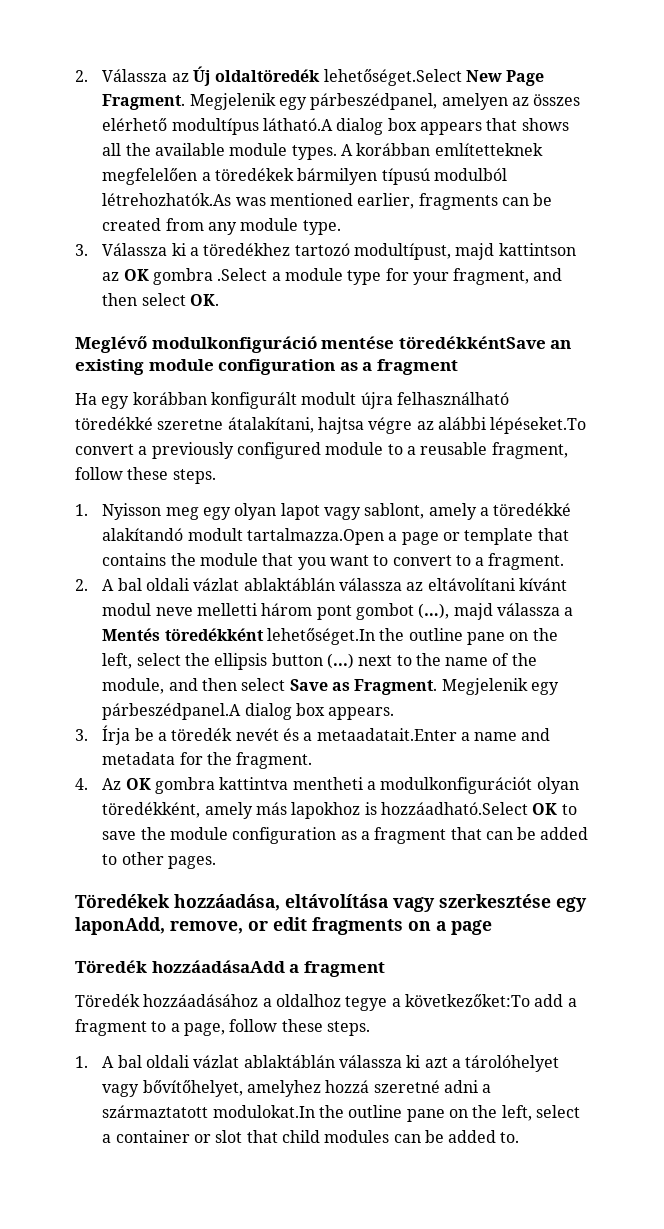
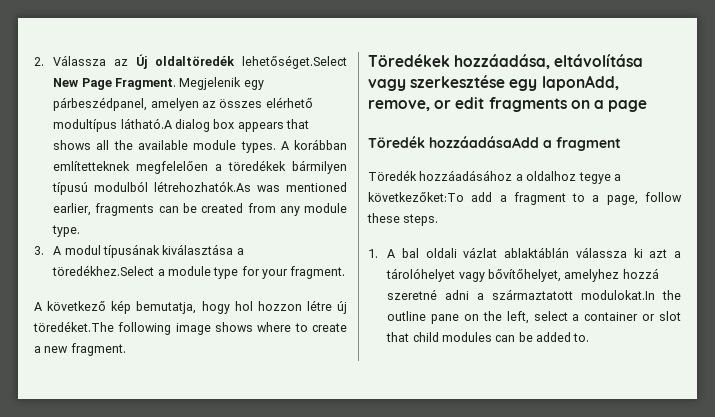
[102,243,576,260] [102,268,268,285] Válassza ki a töredékhez tartozó modultípust, majd kattintson az OK gombra .Select -> [53,244,244,258] [52,265,155,276] A modul típusának kiválasztása a töredékhez.Select
[453,268,563,285] [102,293,219,306] [75,336,572,353] [75,359,458,375] [75,392,509,409] [75,417,587,434] [75,442,568,459] [75,467,216,484] [75,503,572,520] [102,528,569,545] [102,553,565,570] [75,578,567,591] [102,603,574,620] [102,628,558,645] [102,653,537,670] [102,678,559,695] [102,703,395,720] [75,725,551,745] [102,752,313,769] [75,777,579,794] [102,802,577,819] [102,827,589,844] [102,852,216,869] fragment, and then select OK. // Meglévő modulkonfiguráció mentése töredékkéntSave an existing module configuration as a fragment // Ha egy korábban konfigurált modult újra felhasználható töredékké szeretne átalakítani, hajtsa végre az alábbi lépéseket.To convert a previously configured module to a reusable fragment, follow these steps. // 1. Nyisson meg egy olyan lapot vagy sablont, amely a töredékké alakítandó modult tartalmazza.Open a page or template that contains the module that you want to convert to a fragment. // 2. A bal oldali vázlat ablaktáblán válassza az eltávolítani kívánt modul neve melletti három pont gombot (…), majd válassza a Mentés töredékként lehetőséget.In the outline pane on the left, select the ellipsis button (...) next to the name of the module, and then select Save as Fragment. Megjelenik egy párbeszédpanel.A dialog box appears. // 3. Írja be a töredék nevét és a metaadatait.Enter a name and metadata for the fragment. // 4. Az OK gombra kattintva mentheti a modulkonfigurációt olyan töredékként, amely más lapokhoz is hozzáadható.Select OK to save the module configuration as a fragment that can be added to other pages. -> [290,266,346,279] [34,300,347,314] [33,321,347,335] [34,343,126,356] fragment. // A következő kép bemutatja, hogy hol hozzon létre új töredéket.The following image shows where to create a new fragment.

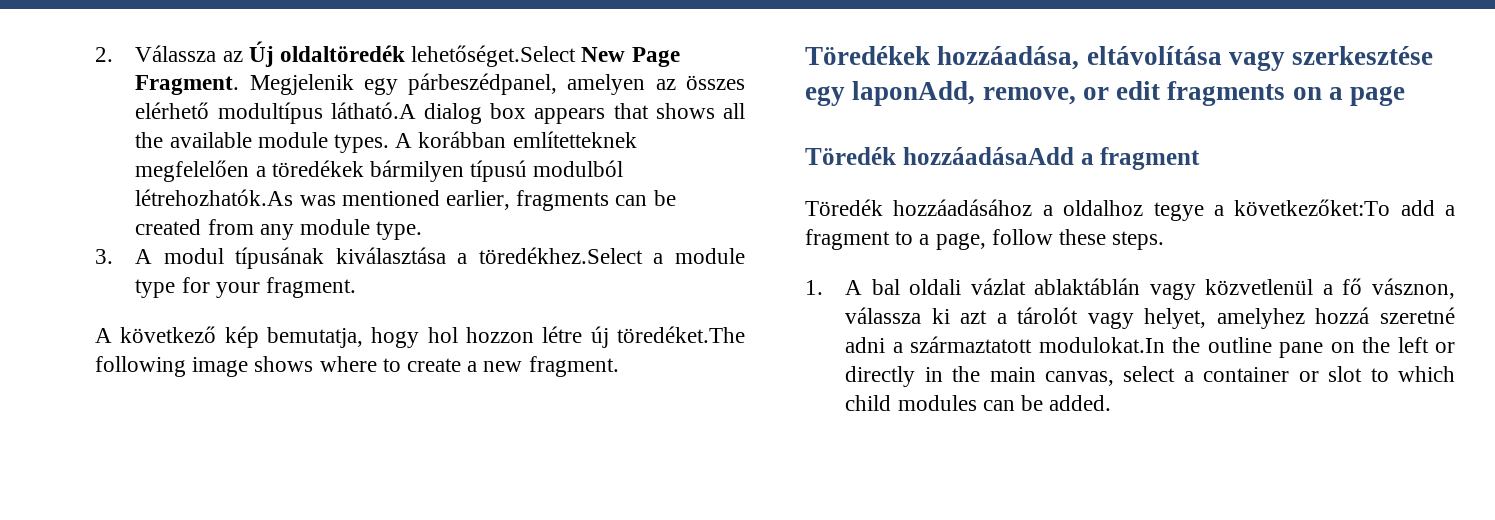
(570, 252) none -> [1149,278,1455,300] vagy közvetlenül a fő vásznon,
[386,268,561,282] tárolóhelyet vagy bővítőhelyet, -> [1017,307,1207,329] tárolót vagy helyet,
[506,311,529,324] left, -> [1397,337,1455,353] [845,366,1115,387] left or directly in the main canvas,
[386,332,410,342] that -> [1370,366,1455,382] to which
[536,332,590,342] added to. -> [1049,395,1112,411] added.

